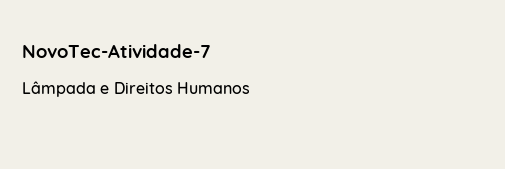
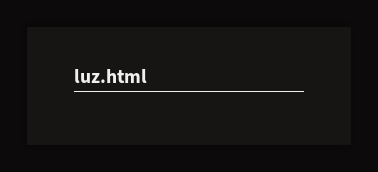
[22,44,211,58] [22,81,250,97] NovoTec-Atividade-7 // Lâmpada e Direitos Humanos -> [74,69,147,83] luz.html

